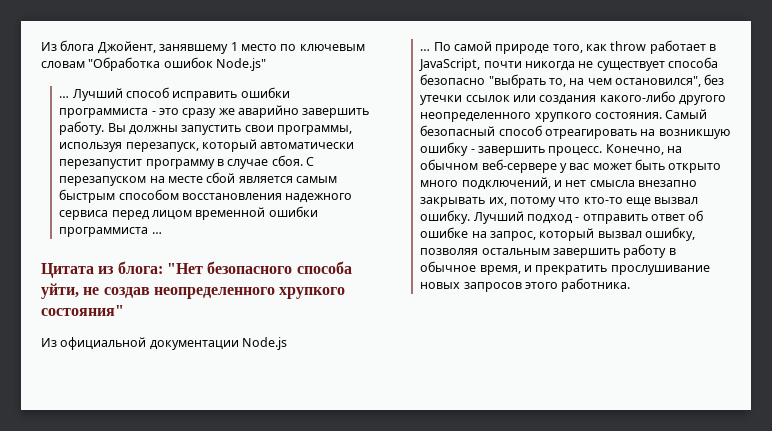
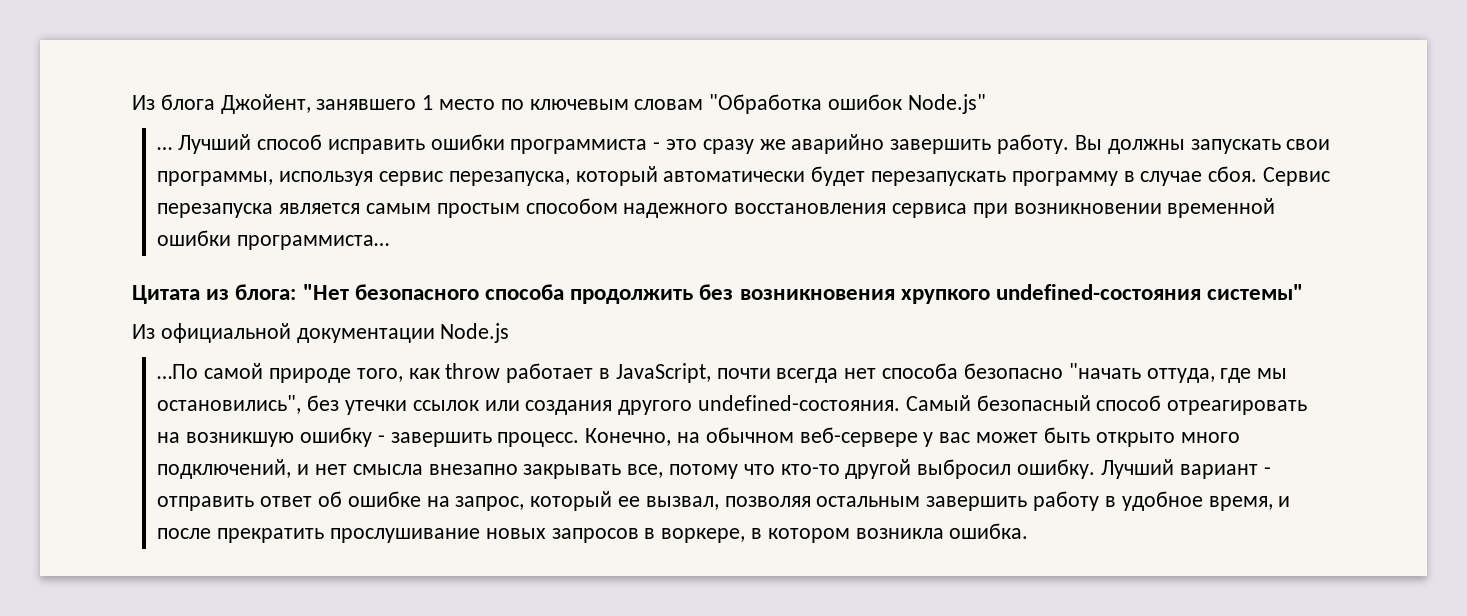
[159,44,229,54] занявшему -> [316,99,417,110] занявшего
[181,125,242,135] запустить -> [1190,139,1281,154] запускать
[125,139,355,152] [59,155,315,169] [59,172,338,186] [59,189,353,203] [59,206,318,220] [59,227,162,237] перезапуск, который автоматически перезапустит программу в случае сбоя. С перезапуском на месте сбой является самым быстрым способом восстановления надежного сервиса перед лицом временной ошибки программиста … -> [379,166,1331,186] [157,198,1276,218] [157,230,390,250] сервис перезапуска, который автоматически будет перезапускать программу в случае сбоя. Сервис перезапуска является самым простым способом надежного восстановления сервиса при возникновении временной ошибки программиста…
[41,283,346,299] [41,305,124,316] уйти, не создав неопределенного хрупкого состояния" -> [570,284,1304,304] продолжить без возникновения хрупкого undefined-состояния системы"
[420,42,451,51] … По -> [157,364,199,379] …По
[524,57,719,71] [420,74,702,88] никогда не существует способа безопасно "выбрать то, на чем остановился", -> [776,363,1288,383] [157,395,302,414] всегда нет способа безопасно "начать оттуда, где мы остановились",
[599,91,727,105] [420,112,662,122] какого-либо другого неопределенного хрупкого состояния. -> [618,395,901,415] другого undefined-состояния.
[488,197,507,206] их, -> [627,464,664,478] все,
[626,197,699,207] еще вызвал -> [845,459,1012,479] другой выбросил
[526,214,573,224] подход -> [1179,464,1258,479] вариант
[597,227,696,241] вызвал ошибку, -> [618,496,719,510] ее вызвал,
[420,261,477,272] обычное -> [1121,491,1203,511] удобное
(532, 268) none -> [157,528,212,539] после
[524,278,631,292] этого работника. -> [644,523,1029,543] в воркере, в котором возникла ошибка.

